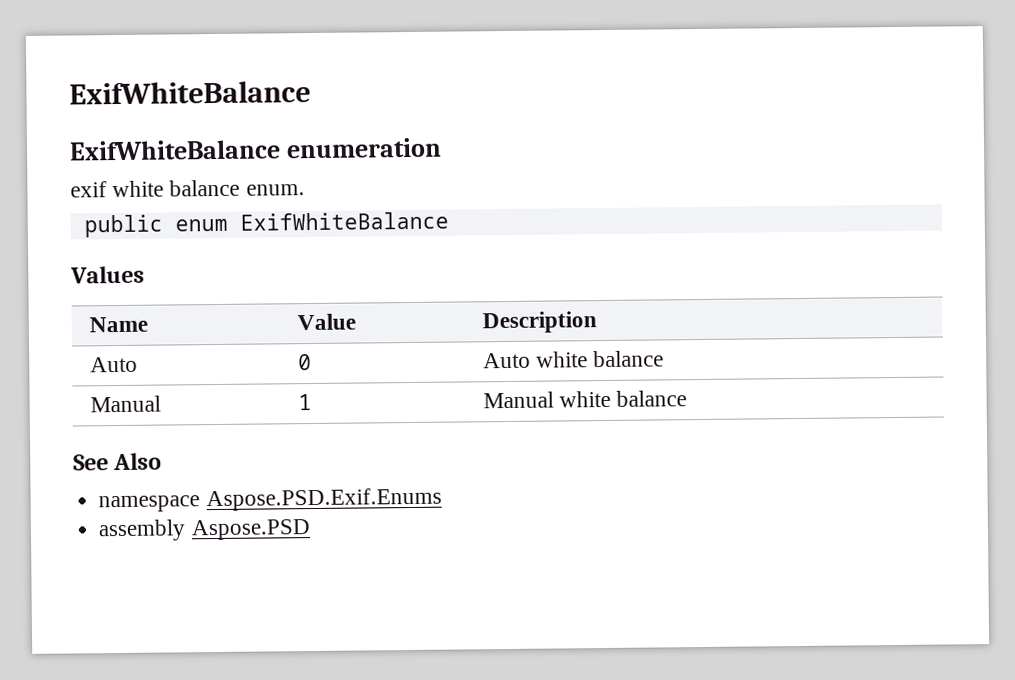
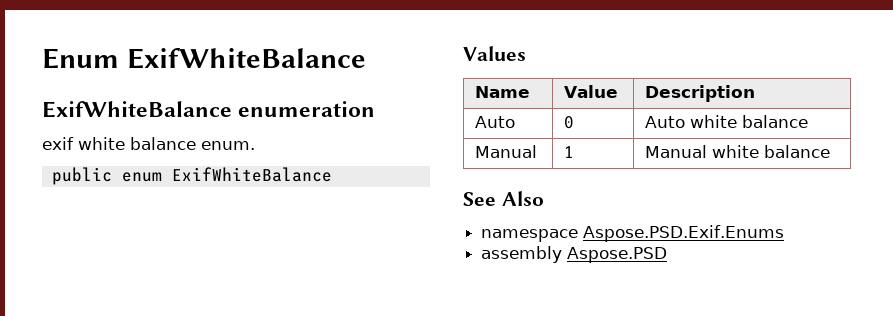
(69, 92) none -> [42,48,119,69] Enum

